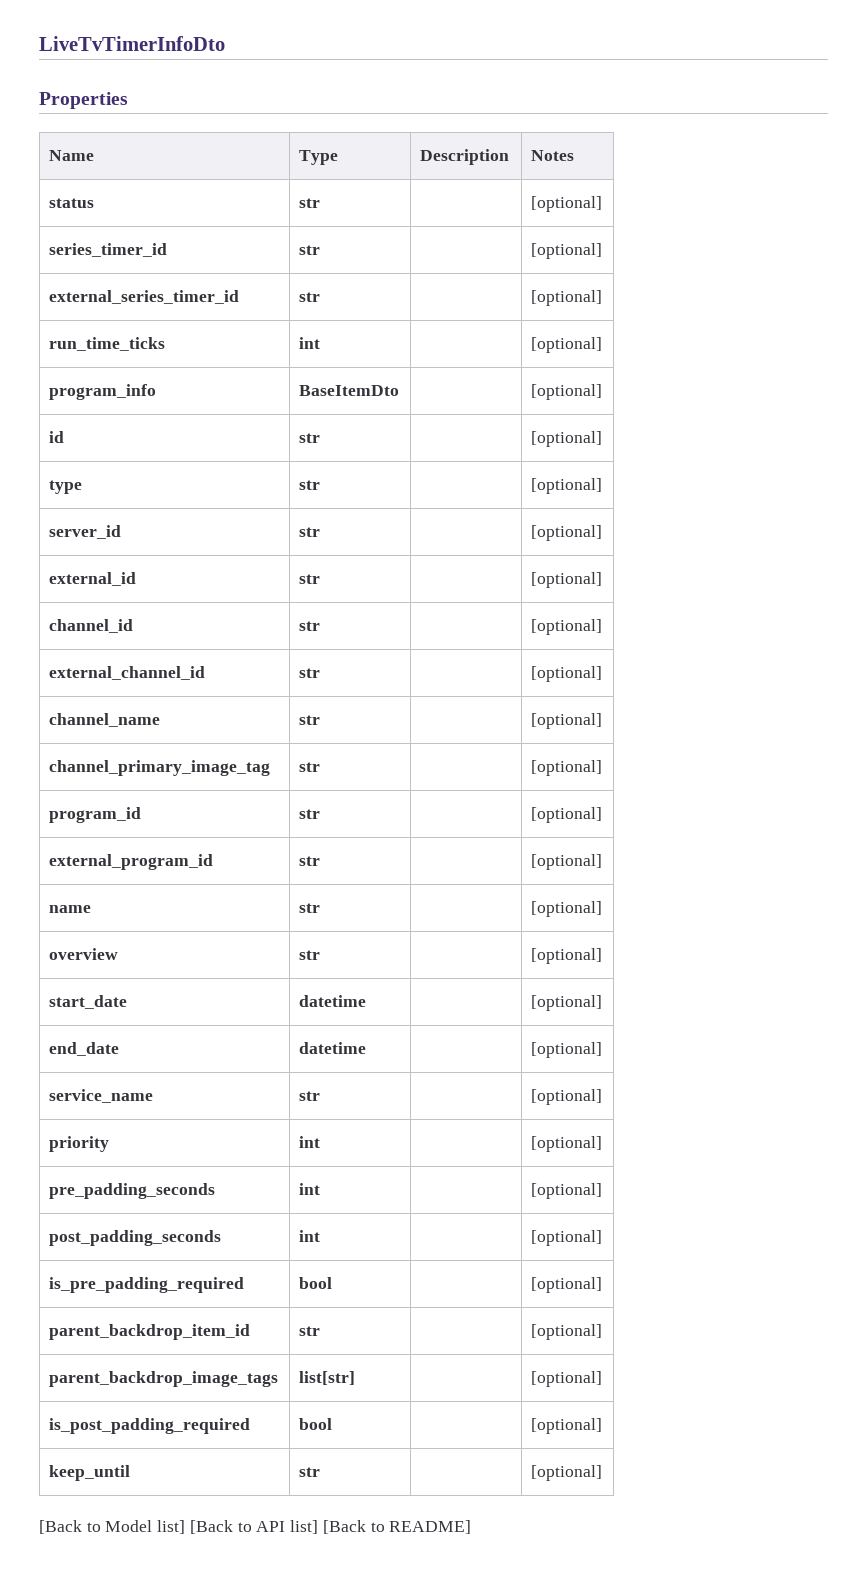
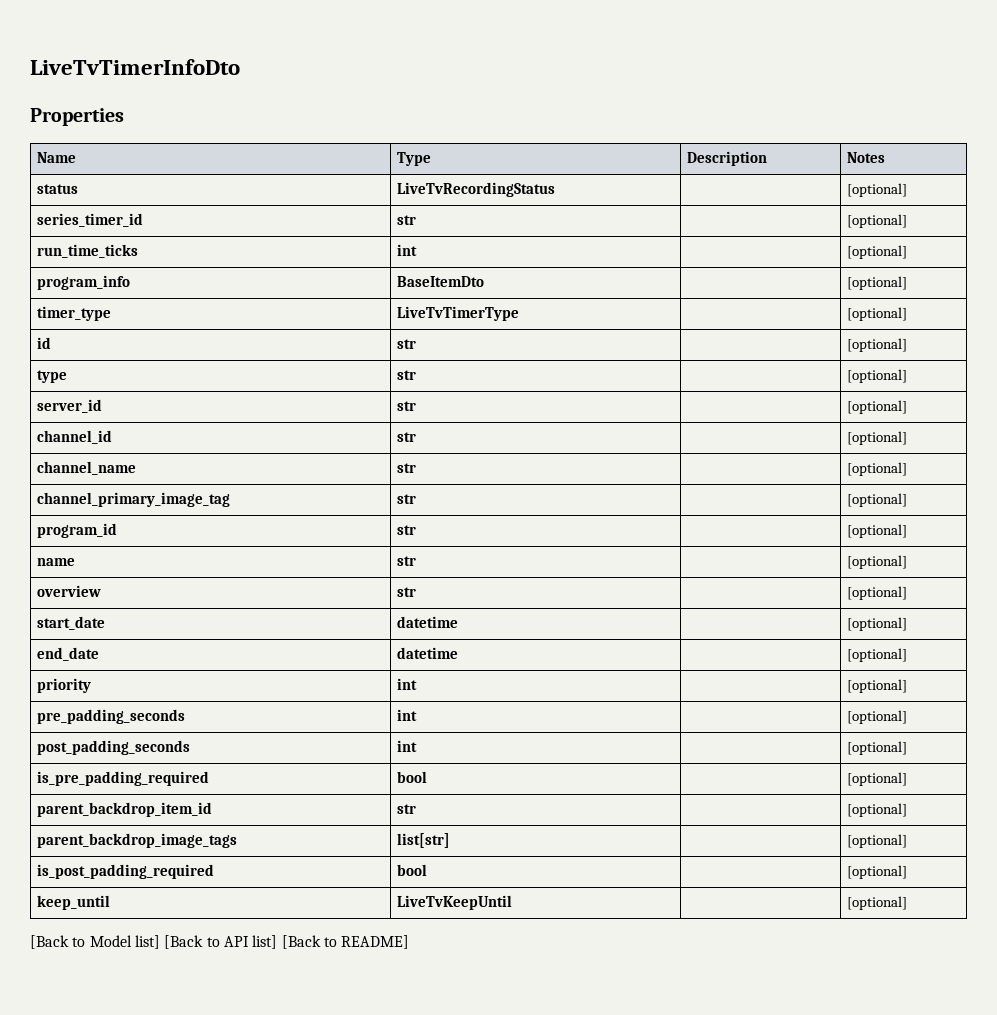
[299,198,321,208] str -> [397,182,556,197] LiveTvRecordingStatus
[49,290,240,304] [299,292,321,302] [531,290,603,306] // external_series_timer_id | str | | [optional] -> (908, 221) none
(603, 392) none -> [37,306,112,321] [397,306,520,321] [847,307,908,321] // timer_type | LiveTvTimerType | | [optional]
[49,572,137,586] [299,574,321,584] [531,572,603,588] // external_id | str | | [optional] -> (908, 407) none
[49,666,206,680] [299,668,321,678] [531,666,603,682] // external_channel_id | str | | [optional] -> (908, 438) none
[49,854,214,870] [299,856,321,866] [531,854,603,870] // external_program_id | str | | [optional] -> (908, 531) none
[49,1089,154,1103] [299,1091,321,1101] [531,1089,603,1105] // service_name | str | | [optional] -> (908, 655) none
[299,1467,321,1477] str -> [397,895,513,910] LiveTvKeepUntil

